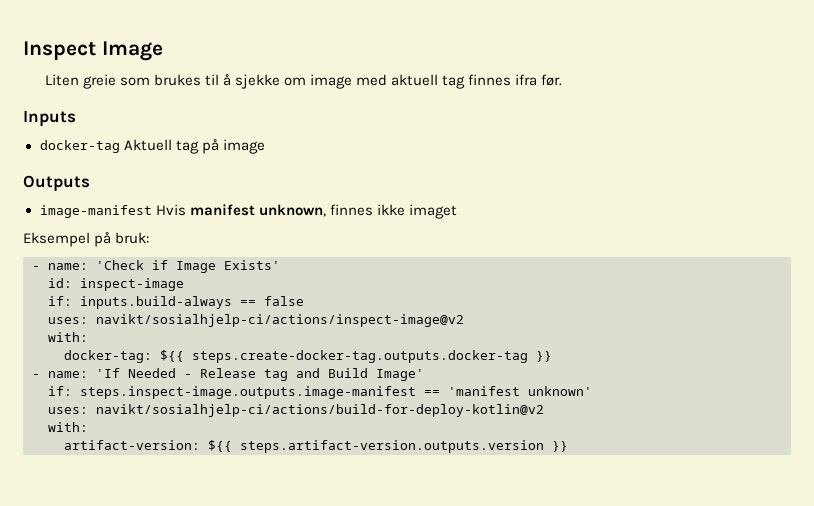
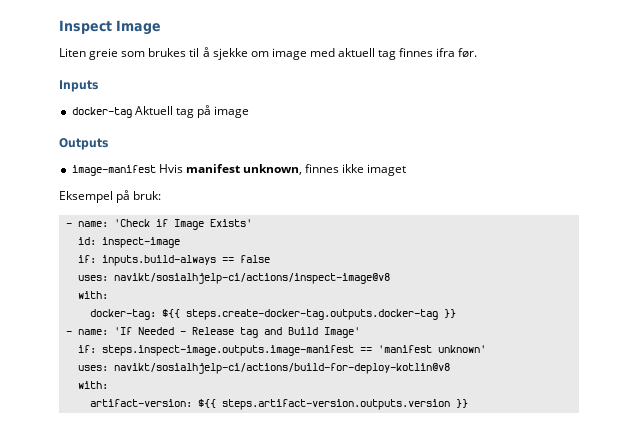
[96,314,464,327] navikt/sosialhjelp-ci/actions/inspect-image@v2 -> [113,273,390,284] navikt/sosialhjelp-ci/actions/inspect-image@v8
[96,404,544,417] navikt/sosialhjelp-ci/actions/build-for-deploy-kotlin@v2 -> [113,363,450,374] navikt/sosialhjelp-ci/actions/build-for-deploy-kotlin@v8

